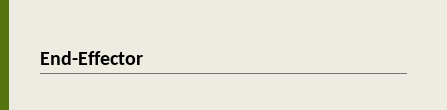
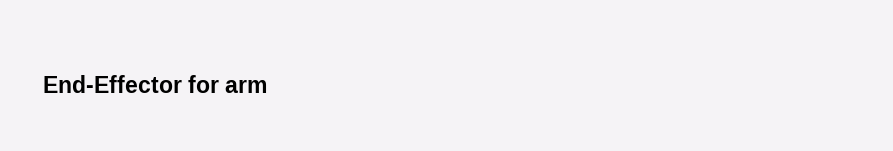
(143, 58) none -> [188,75,268,93] for arm

